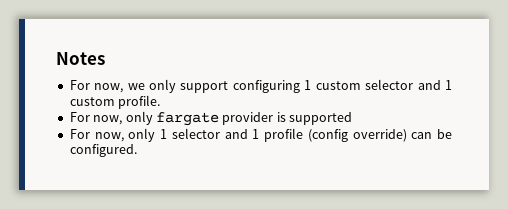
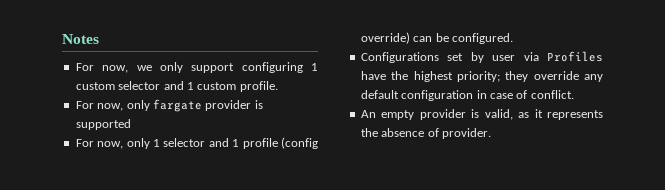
(137, 150) none -> [360,51,603,63] [360,71,603,82] [360,90,574,101] [360,109,603,120] [360,128,491,139] // Configurations set by user via Profiles have the highest priority; they override any default configuration in case of conflict. // An empty provider is valid, as it represents the absence of provider.

